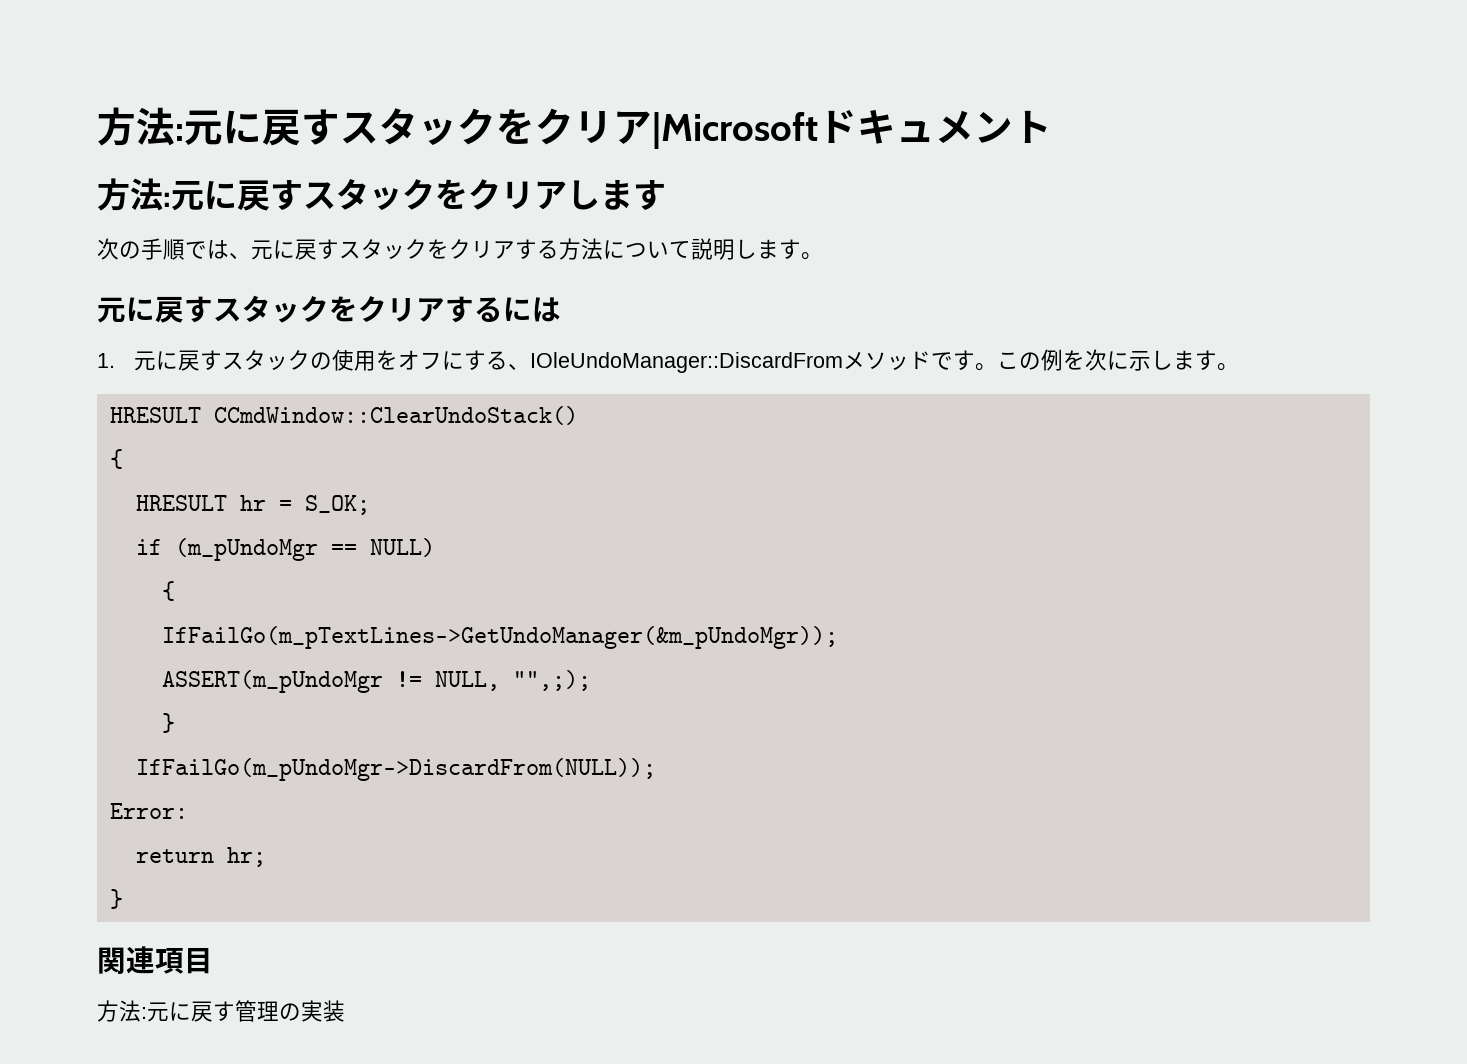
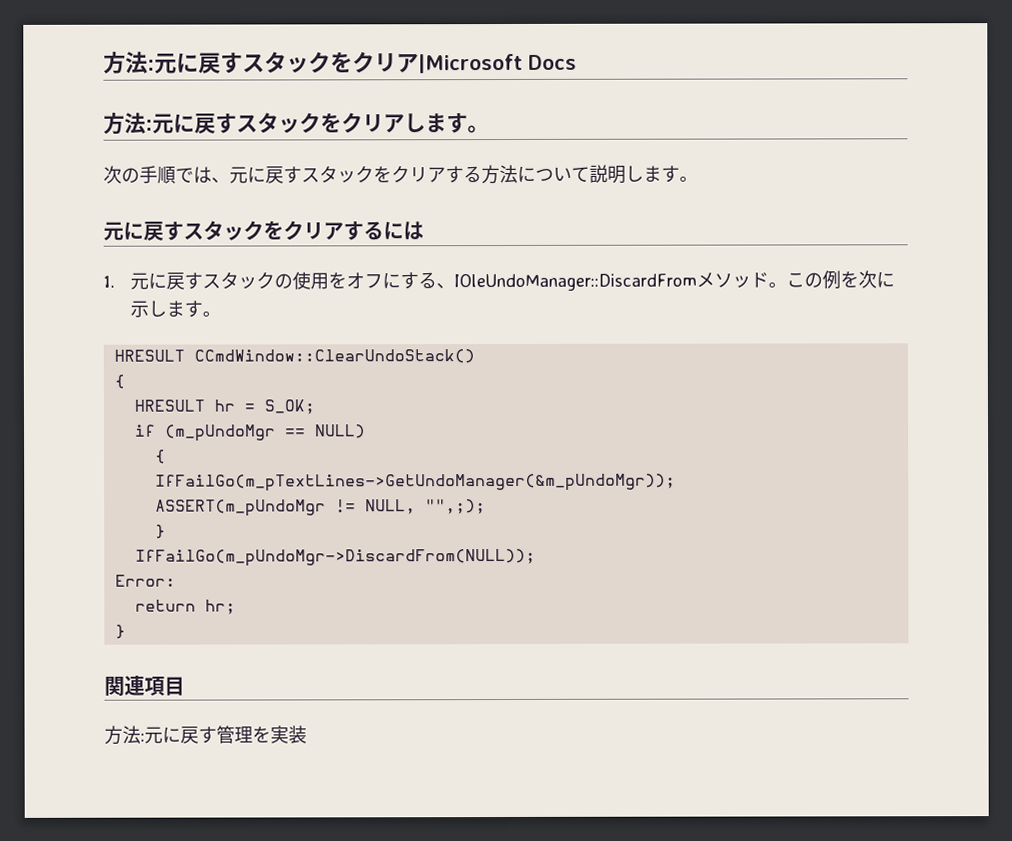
[818,110,1052,144] ドキュメント -> [528,54,577,70] Docs
(666, 195) none -> [467,125,489,134] 。
[930,350,975,370] です -> (769, 280) none
[279,1003,301,1021] の -> [252,726,271,743] を

